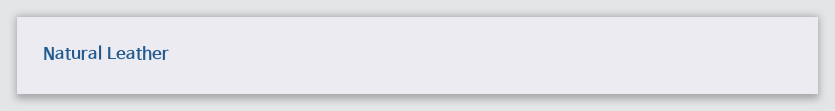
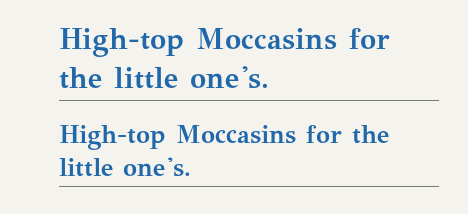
[43,45,169,60] Natural Leather -> [59,28,390,57] [59,66,269,89] [59,125,389,150] [59,157,191,177] High-top Moccasins for the little one's. // High-top Moccasins for the little one's.

